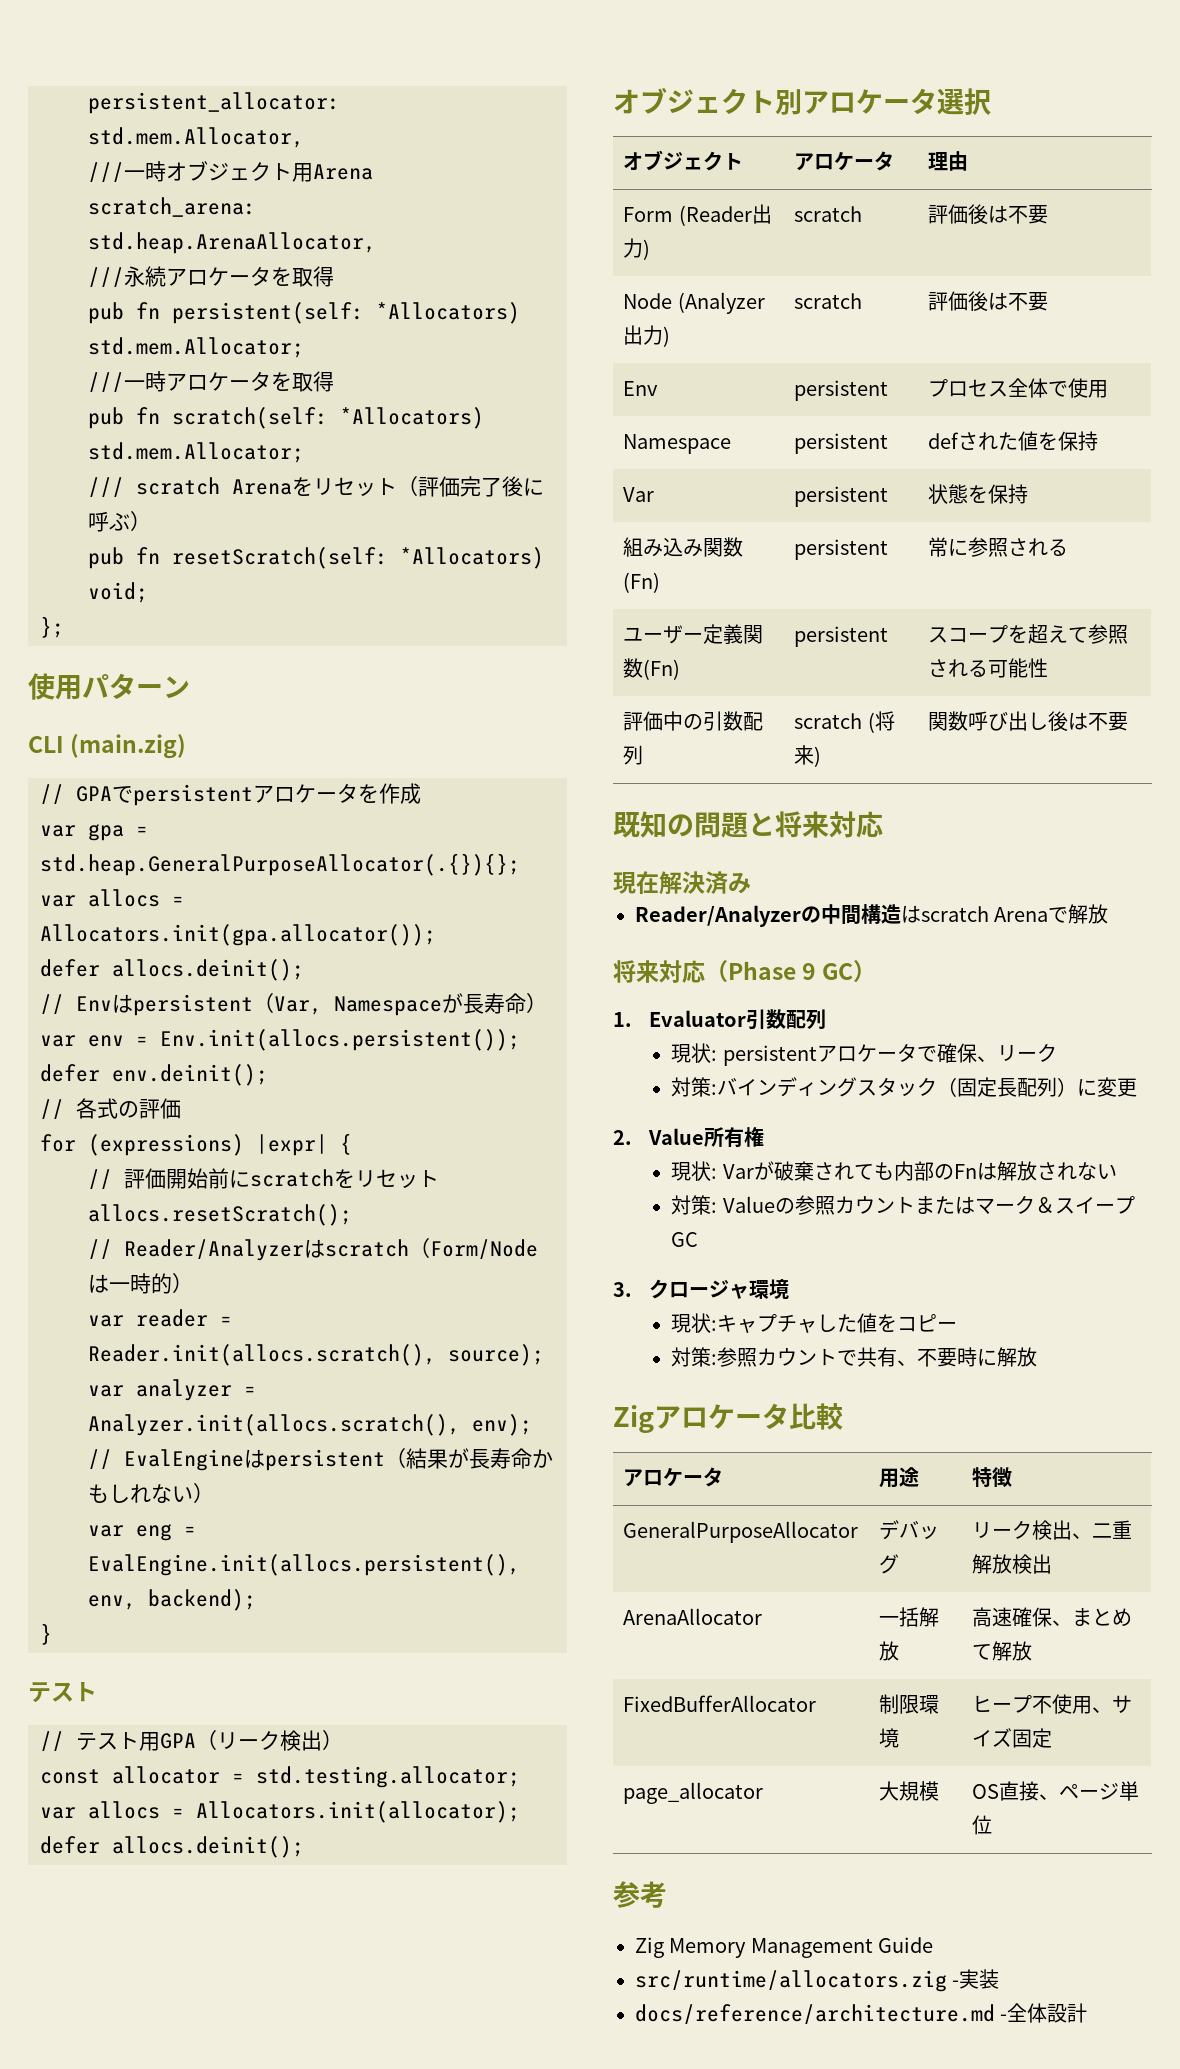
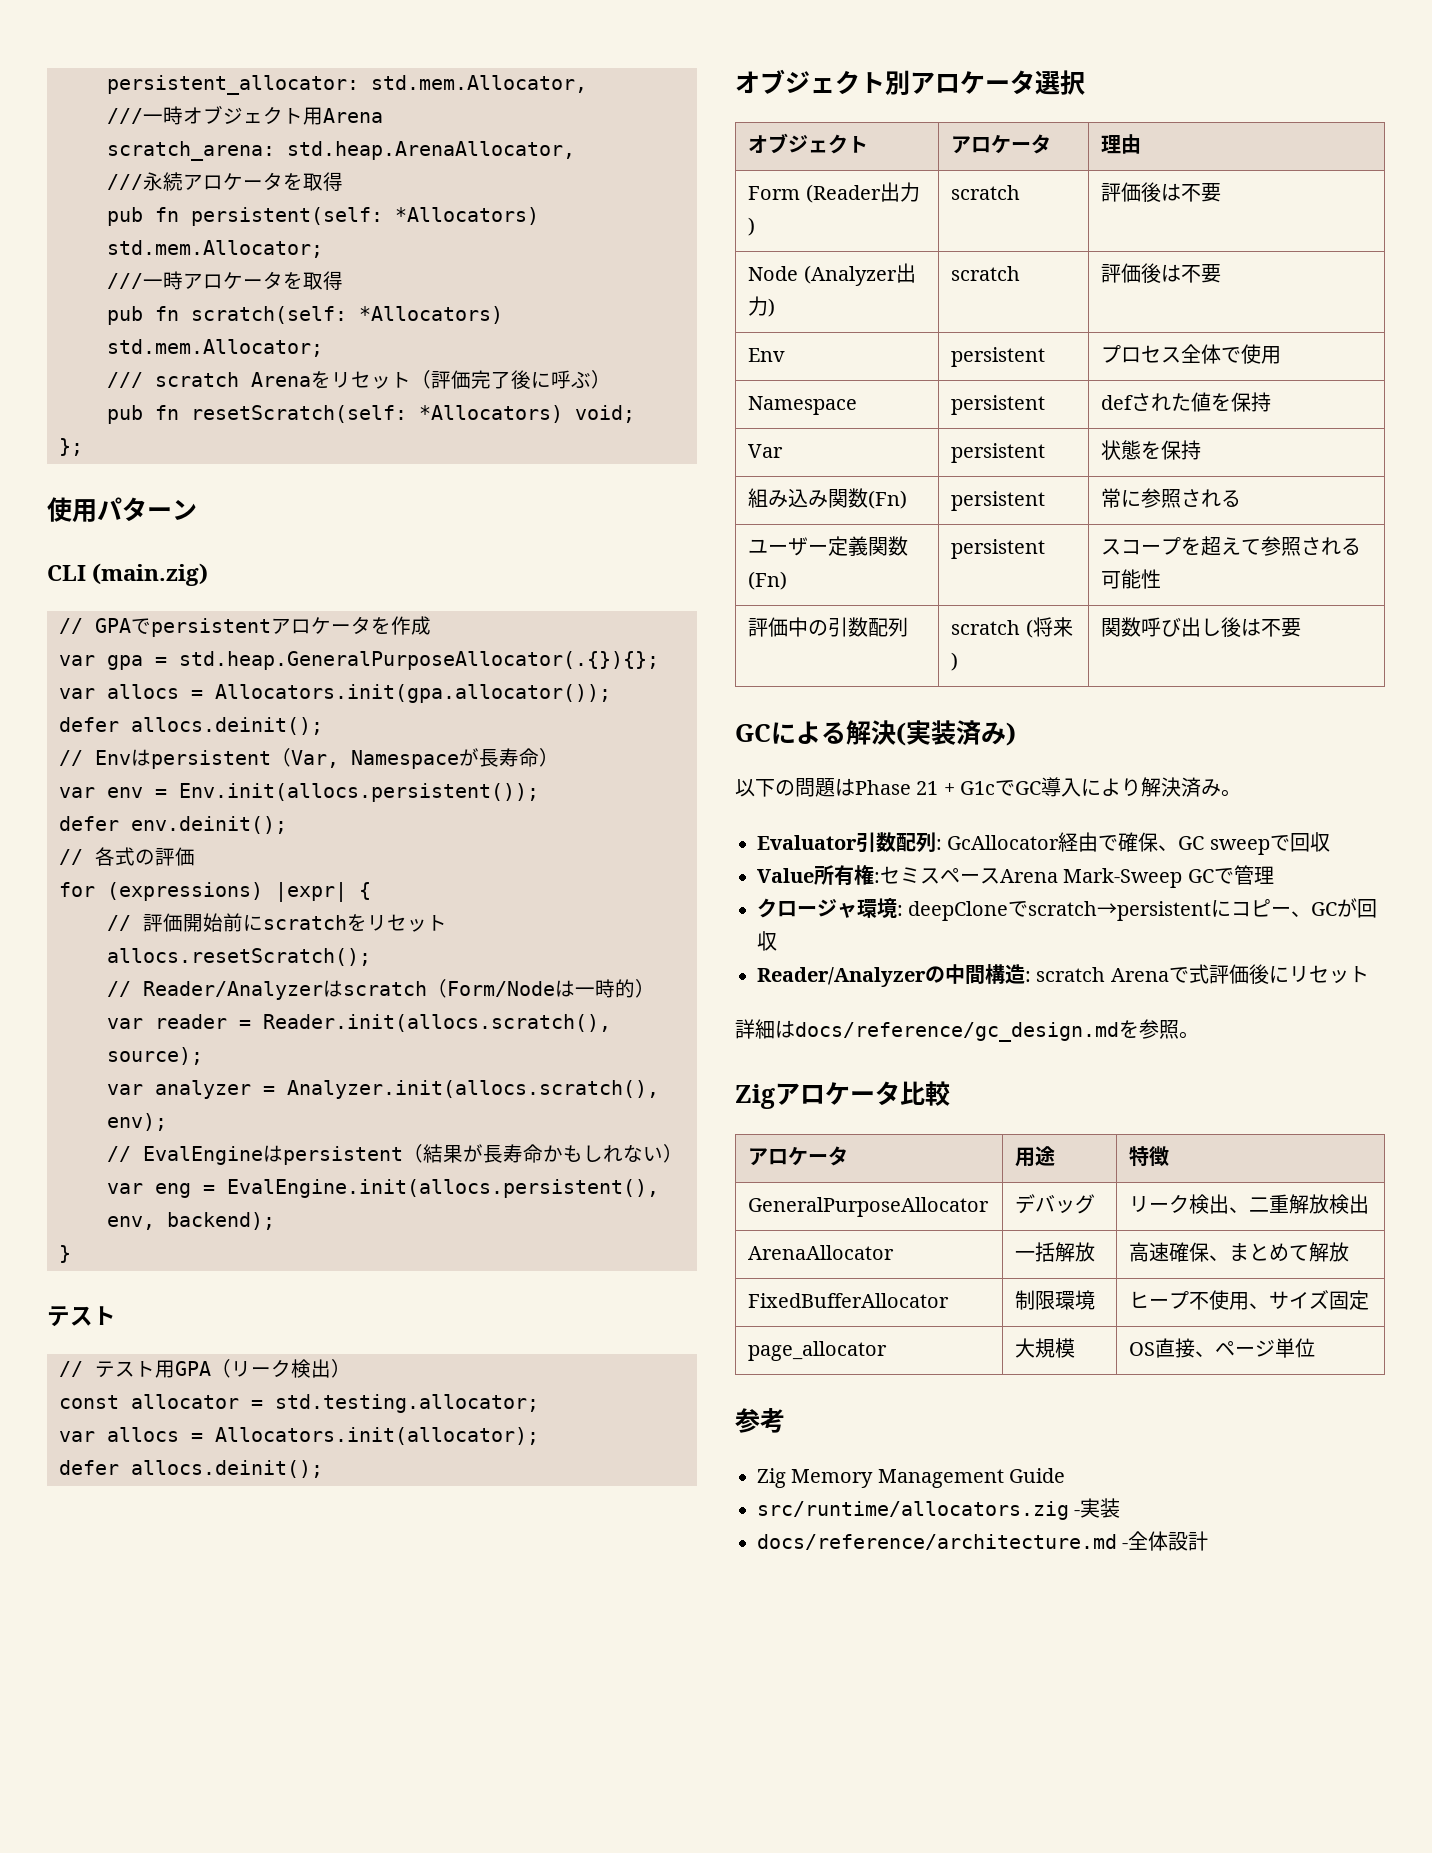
[613,811,883,838] [613,871,751,895] 既知の問題と将来対応 // 現在解決済み -> [735,720,1016,746] [735,777,1242,797] [757,832,1330,855] [757,865,1274,888] [757,898,1378,921] [757,931,777,951] GCによる解決(実装済み) // 以下の問題はPhase 21 + G1cでGC導入により解決済み。 // Evaluator引数配列: GcAllocator経由で確保、GC sweepで回収 // Value所有権:セミスペースArena Mark-Sweep GCで管理 // クロージャ環境: deepCloneでscratch→persistentにコピー、GCが回収
[901,905,921,923] は -> [1025,971,1031,982] :
[1068,904,1109,924] [613,960,877,983] [613,1009,827,1030] [671,1043,1057,1066] [671,1077,1138,1097] [613,1127,765,1147] [671,1161,1117,1181] [671,1195,1135,1215] [671,1232,699,1247] [613,1279,790,1299] [671,1313,958,1333] [671,1347,1038,1367] 解放 // 将来対応（Phase 9 GC） // 1. Evaluator引数配列 // 現状: persistentアロケータで確保、リーク // 対策:バインディングスタック（固定長配列）に変更 // 2. Value所有権 // 現状: Varが破棄されても内部のFnは解放されない // 対策: Valueの参照カウントまたはマーク＆スイープGC // 3.クロージャ環境 // 現状:キャプチャした値をコピー // 対策:参照カウントで共有、不要時に解放 -> [1188,964,1369,984] [735,1019,1199,1042] 式評価後にリセット // 詳細はdocs/reference/gc_design.mdを参照。

